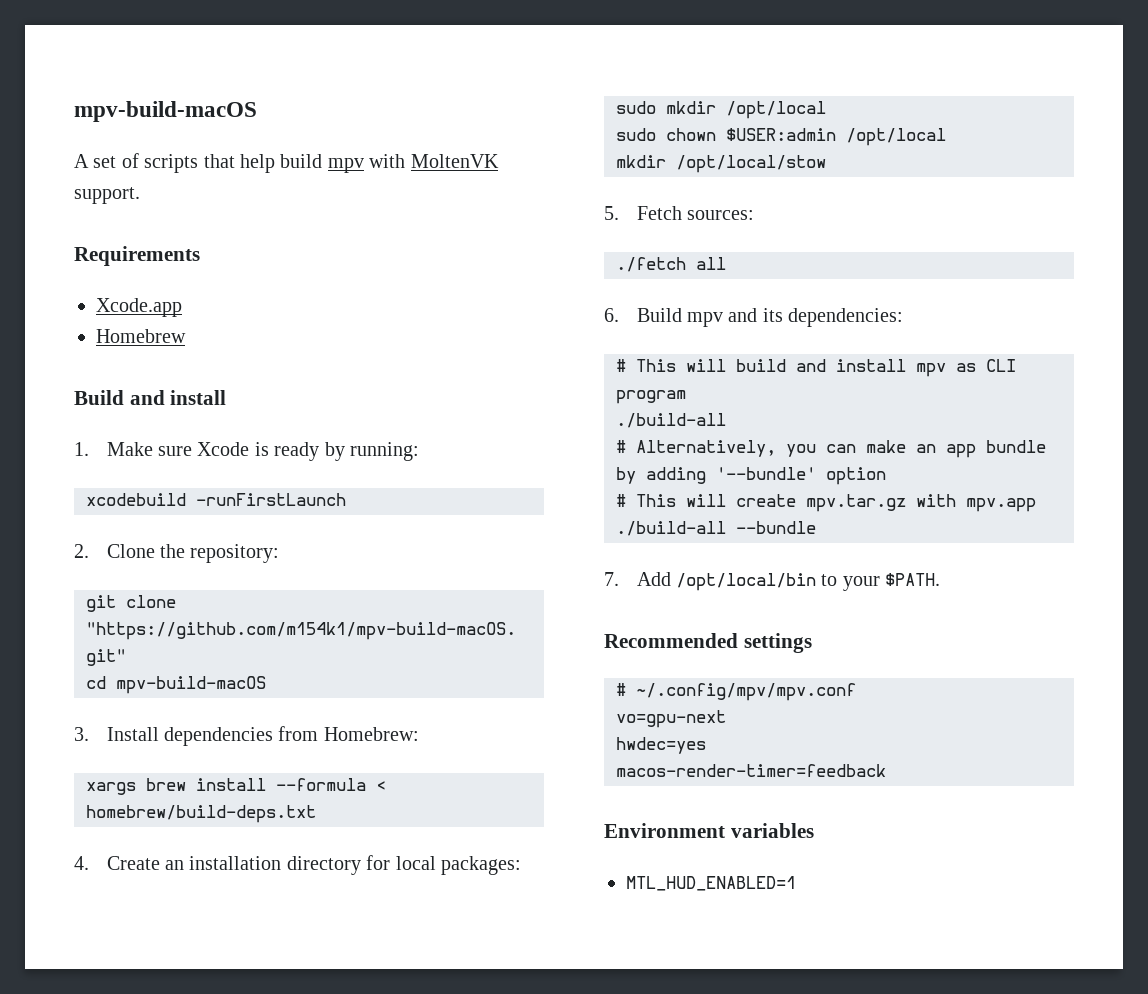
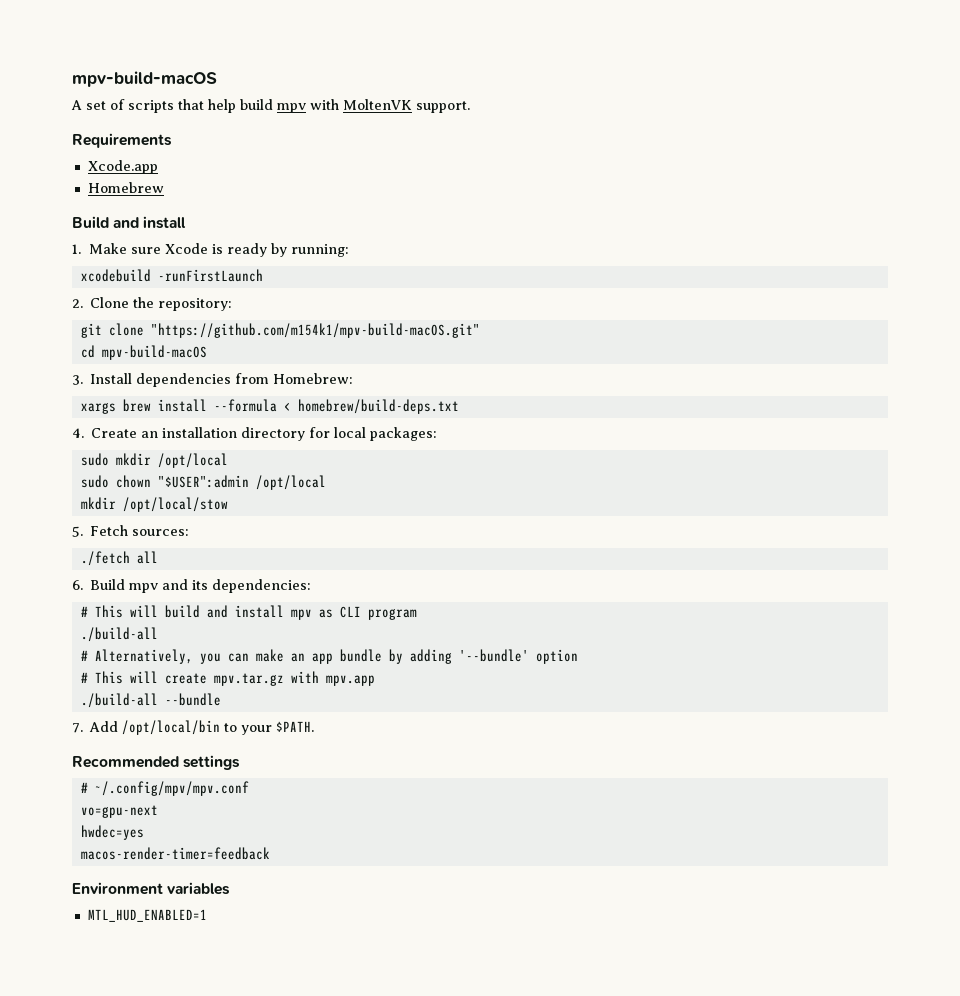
[726,128,836,141] $USER:admin -> [157,475,249,488] "$USER":admin

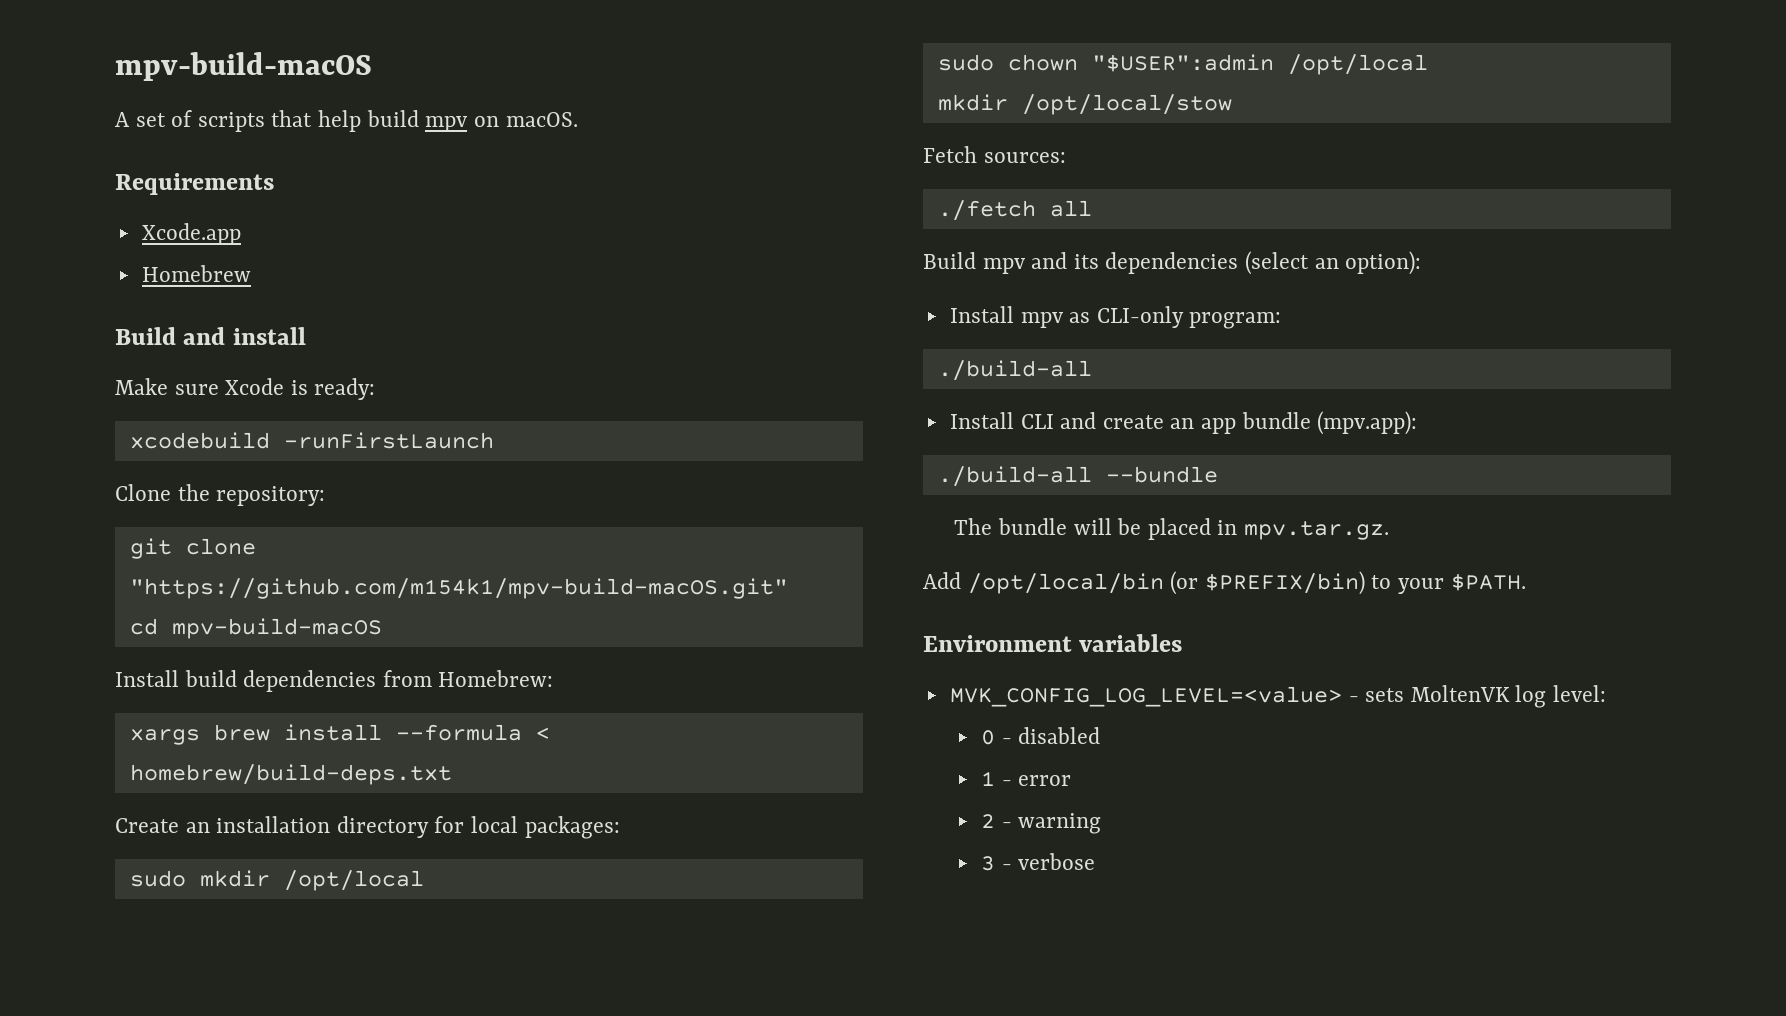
[310,99,470,113] with MoltenVK support. -> [473,112,578,127] on macOS.
[72,244,81,254] 1. -> (306, 336) none
[227,243,350,257] ready by running: -> [314,378,376,400] ready:
[72,299,83,308] 2. -> (494, 440) none
[72,373,133,385] 3. Install -> [115,670,237,687] Install build
[72,428,84,438] 4. -> (452, 774) none
[72,526,83,537] 5. -> (1232, 104) none
[72,580,83,590] 6. -> (1092, 208) none
[212,579,312,593] [80,605,417,620] [80,627,158,642] [80,649,578,664] [80,671,375,686] [80,693,221,708] [72,720,315,735] [72,755,241,770] [80,781,249,796] [80,805,158,818] [80,825,144,840] [80,847,270,860] [72,882,231,895] [87,909,207,922] dependencies: // # This will build and install mpv as CLI program // ./build-all // # Alternatively, you can make an app bundle by adding '--bundle' option // # This will create mpv.tar.gz with mpv.app // ./build-all --bundle // 7. Add /opt/local/bin to your $PATH. // Recommended settings // # ~/.config/mpv/mpv.conf // vo=gpu-next // hwdec=yes // macos-render-timer=feedback // Environment variables // MTL_HUD_ENABLED=1 -> [1105,251,1422,275] [949,306,1282,329] [937,360,1092,381] [949,411,1418,435] [937,466,1218,487] [954,518,1389,540] [923,571,1526,595] [923,634,1183,652] [949,685,1607,708] [981,727,1101,745] [981,771,1072,786] [981,813,1102,834] [981,853,1096,871] dependencies (select an option): // Install mpv as CLI-only program: // ./build-all // Install CLI and create an app bundle (mpv.app): // ./build-all --bundle // The bundle will be placed in mpv.tar.gz. // Add /opt/local/bin (or $PREFIX/bin) to your $PATH. // Environment variables // MVK_CONFIG_LOG_LEVEL=<value> - sets MoltenVK log level: // 0 - disabled // 1 - error // 2 - warning // 3 - verbose

